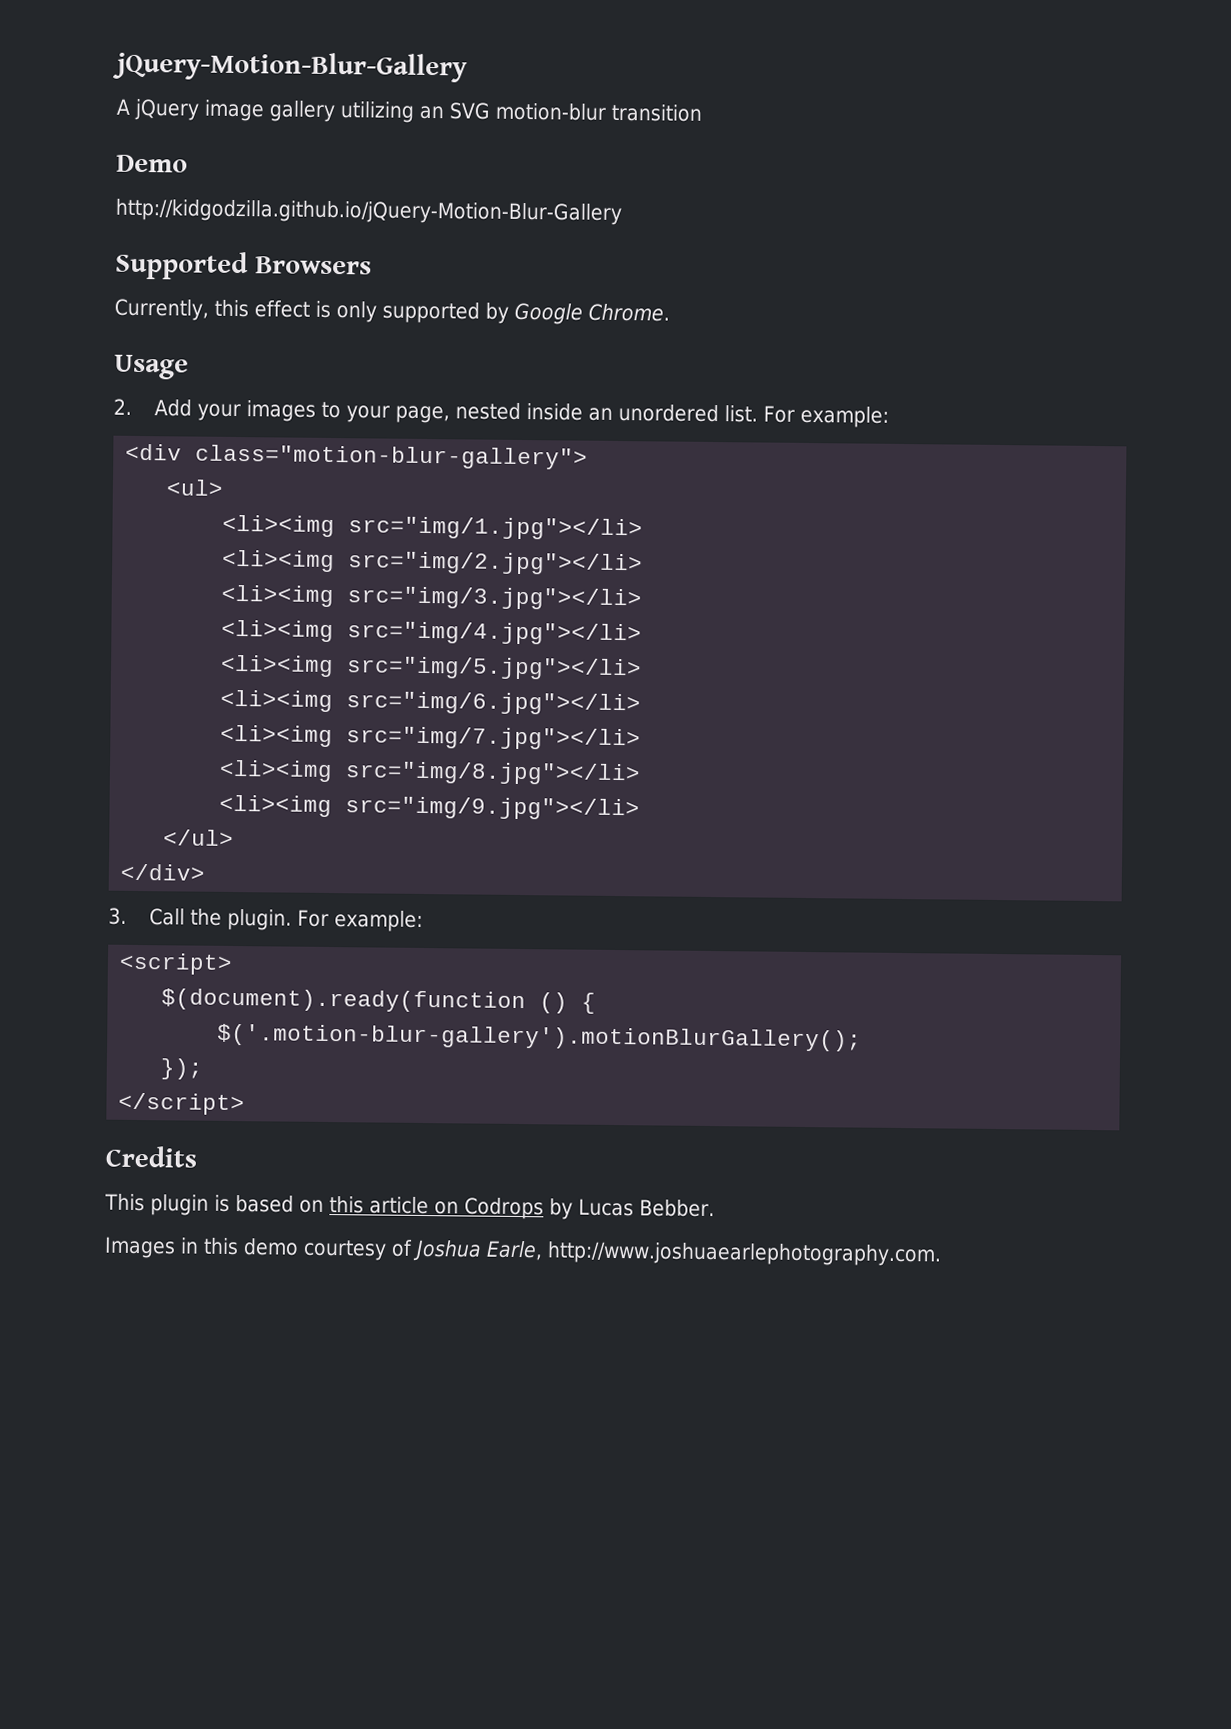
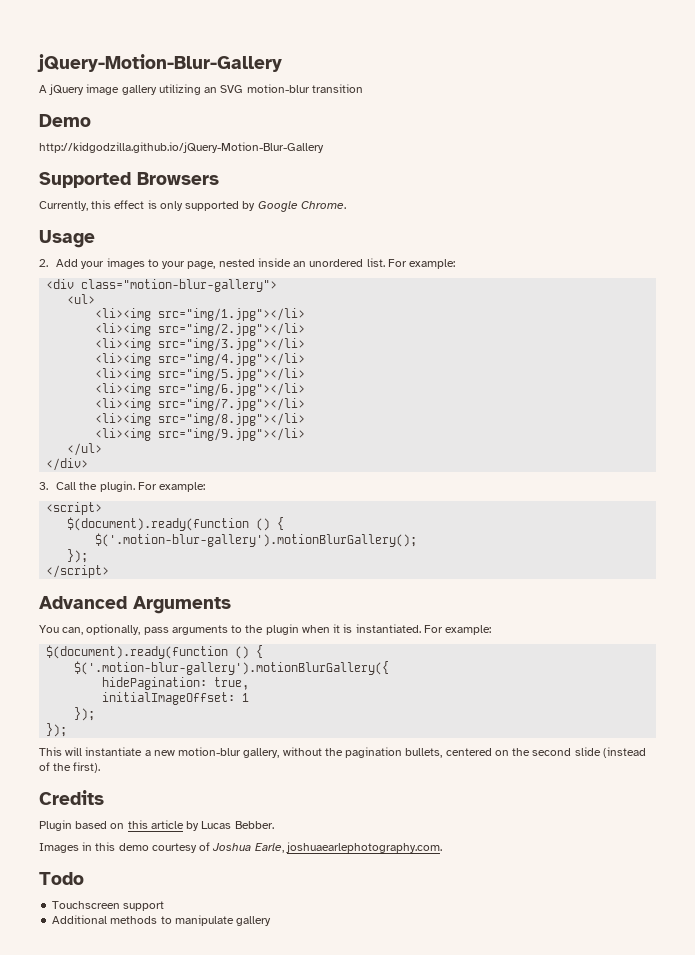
[105,1145,198,1168] [104,1193,230,1216] Credits // This plugin is -> [39,596,231,614] [39,624,492,635] [46,645,264,659] [74,661,390,675] [102,677,250,690] [102,692,250,705] [74,707,96,721] [46,723,68,737] [39,747,646,758] [39,762,101,773] [39,790,104,805] [39,820,72,831] Advanced Arguments // You can, optionally, pass arguments to the plugin when it is instantiated. For example: // $(document).ready(function () { // $('.motion-blur-gallery').motionBlurGallery({ // hidePagination: true, // initialImageOffset: 1 // }); // }); // This will instantiate a new motion-blur gallery, without the pagination bullets, centered on the second slide (instead of the first). // Credits // Plugin
[434,1197,544,1220] on Codrops -> (184, 824) none
[547,1241,942,1267] http://www.joshuaearlephotography.com. -> [285,842,442,853] [39,872,84,885] [52,901,165,911] [52,915,272,926] joshuaearlephotography.com. // Todo // Touchscreen support // Additional methods to manipulate gallery

